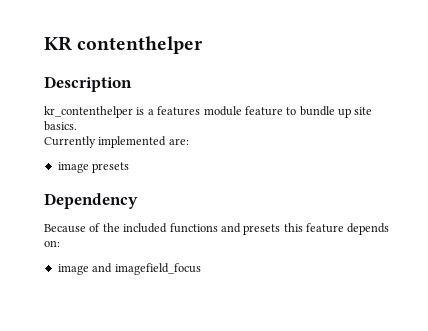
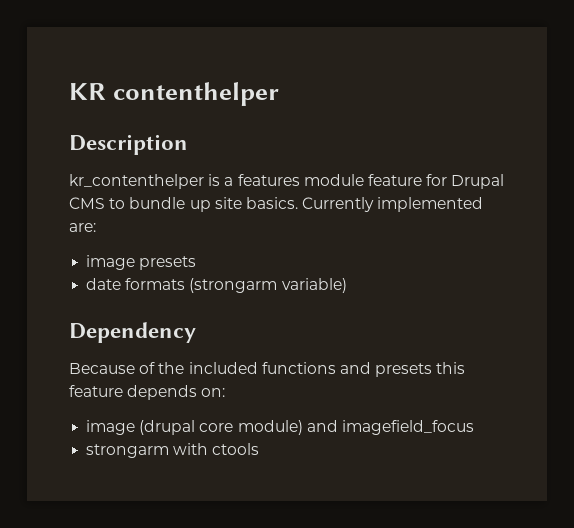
(283, 111) none -> [426,174,505,189] [69,197,105,209] for Drupal CMS
(77, 126) // -> (298, 203) none
(130, 167) none -> [86,278,347,293] // date formats (strongarm variable)
(89, 269) none -> [139,420,303,435] (drupal core module)
(201, 269) none -> [86,443,260,458] // strongarm with ctools

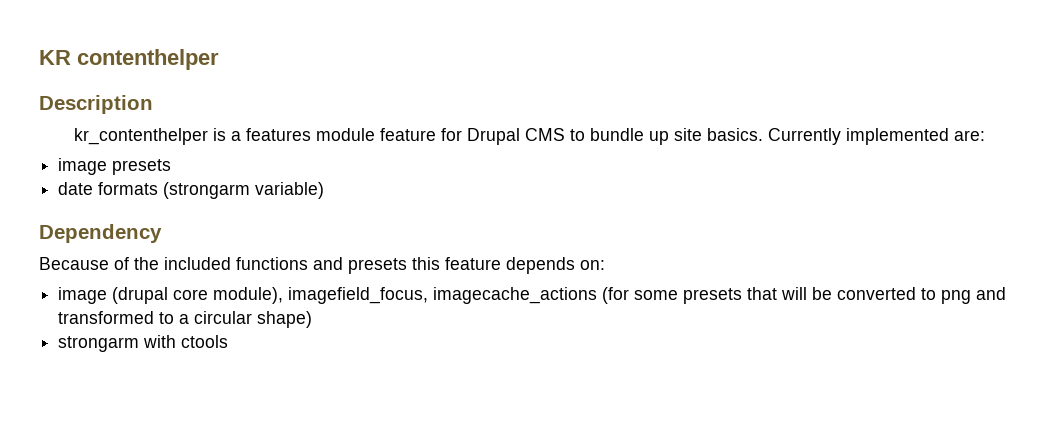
[237,420,474,435] module) and imagefield_focus -> [213,287,1007,304] [58,311,313,328] module), imagefield_focus, imagecache_actions (for some presets that will be converted to png and transformed to a circular shape)

